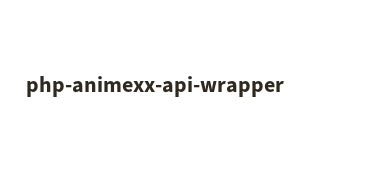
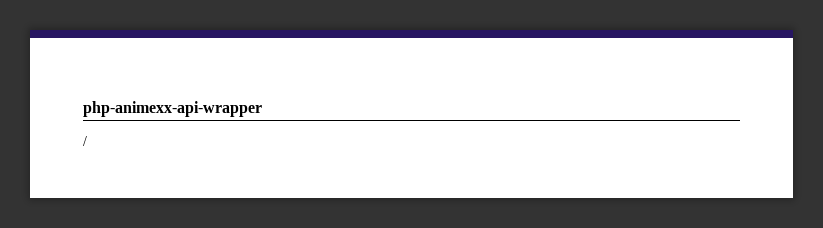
(284, 86) none -> [83,136,87,146] // /

